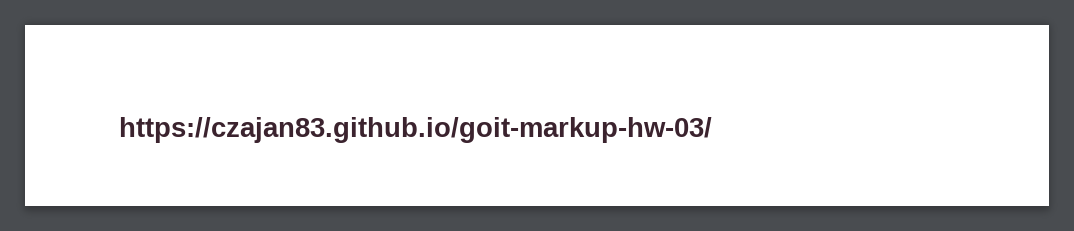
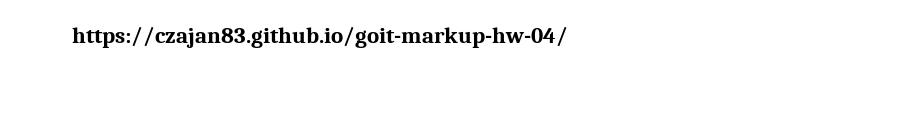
[119,117,712,143] https://czajan83.github.io/goit-markup-hw-03/ -> [72,26,568,48] https://czajan83.github.io/goit-markup-hw-04/

